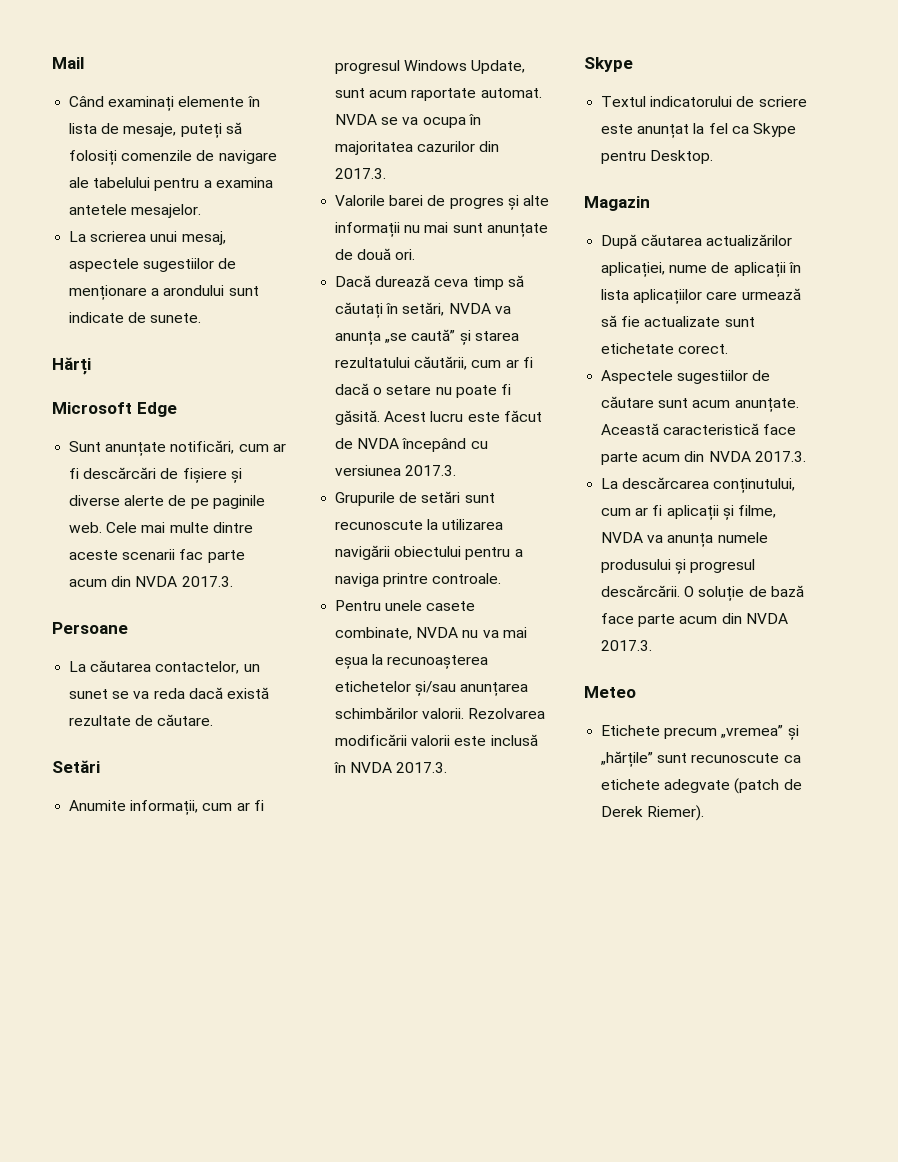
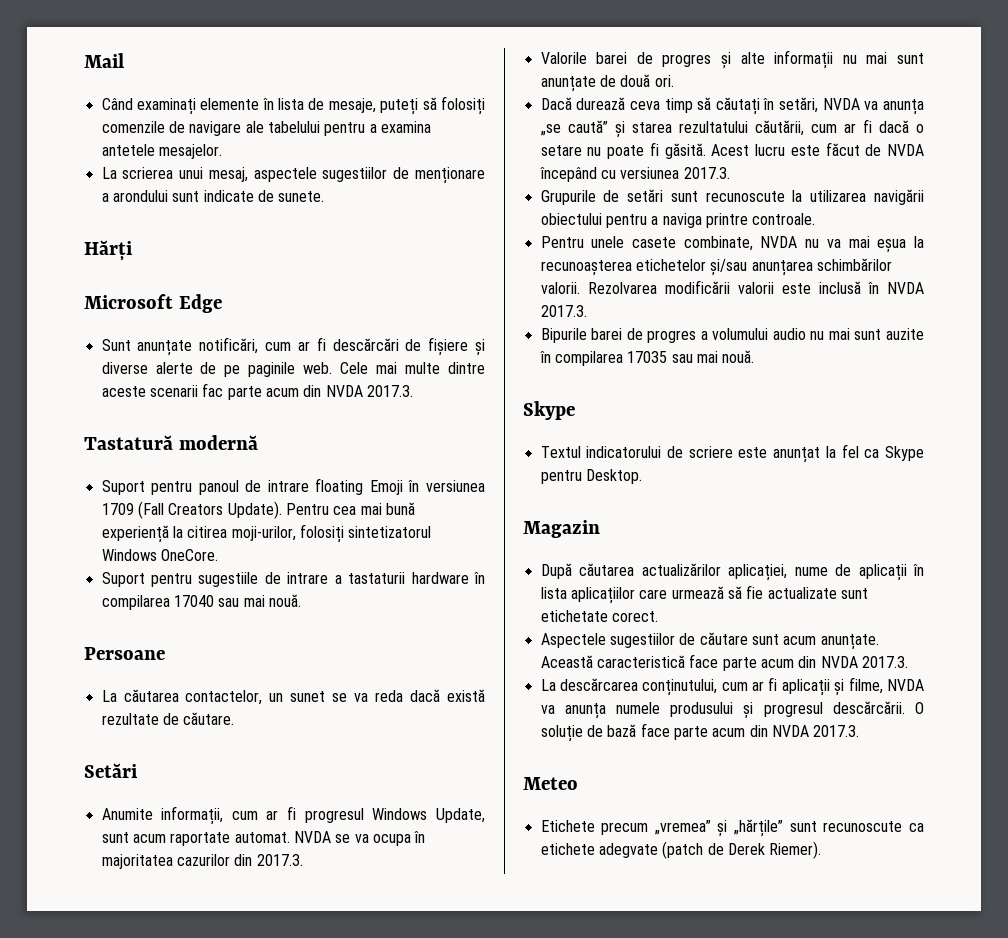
(233, 581) none -> [84,435,258,450] [101,478,486,495] [101,501,415,519] [101,524,432,543] [101,549,218,561] [101,572,486,587] [101,594,301,610] // Tastatură modernă // Suport pentru panoul de intrare floating Emoji în versiunea 1709 (Fall Creators Update). Pentru cea mai bună experiență la citirea moji-urilor, folosiți sintetizatorul Windows OneCore. // Suport pentru sugestiile de intrare a tastaturii hardware în compilarea 17040 sau mai nouă.
(448, 767) none -> [540,328,924,343] [539,350,755,366] // Bipurile barei de progres a volumului audio nu mai sunt auzite în compilarea 17035 sau mai nouă.

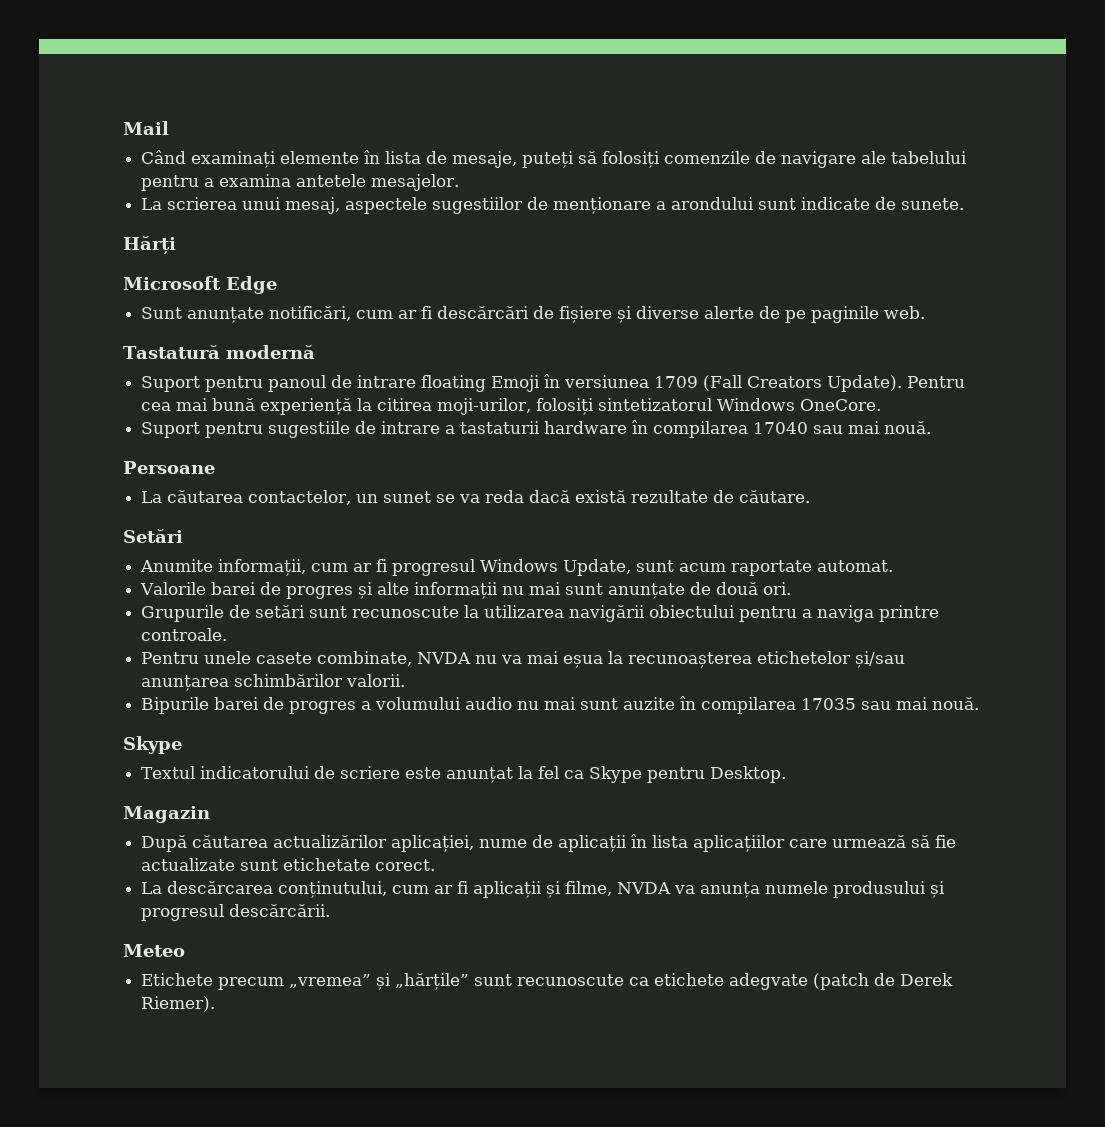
[340,362,485,374] [101,383,413,400] Cele mai multe dintre aceste scenarii fac parte acum din NVDA 2017.3. -> (926, 312) none
[293,831,426,846] [101,854,303,869] NVDA se va ocupa în majoritatea cazurilor din 2017.3. -> (894, 566) none
[540,97,924,115] [540,119,924,138] [540,142,924,159] [539,167,730,182] // Dacă durează ceva timp să căutați în setări, NVDA va anunța „se caută” și starea rezultatului căutării, cum ar fi dacă o setare nu poate fi găsită. Acest lucru este făcut de NVDA începând cu versiunea 2017.3. -> (792, 588) none
[587,280,924,294] [540,305,587,317] Rezolvarea modificării valorii este inclusă în NVDA 2017.3. -> (406, 680) none
[540,632,879,650] [540,654,908,671] // Aspectele sugestiilor de căutare sunt acum anunțate. Această caracteristică face parte acum din NVDA 2017.3. -> (436, 865) none
[915,702,924,714] [540,723,860,742] O soluție de bază face parte acum din NVDA 2017.3. -> (331, 910) none

